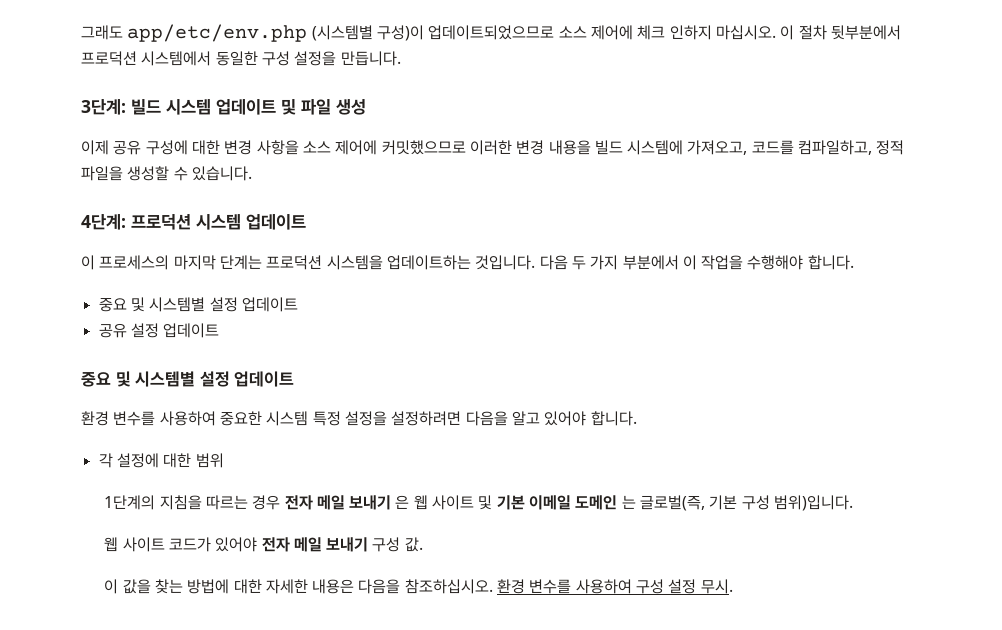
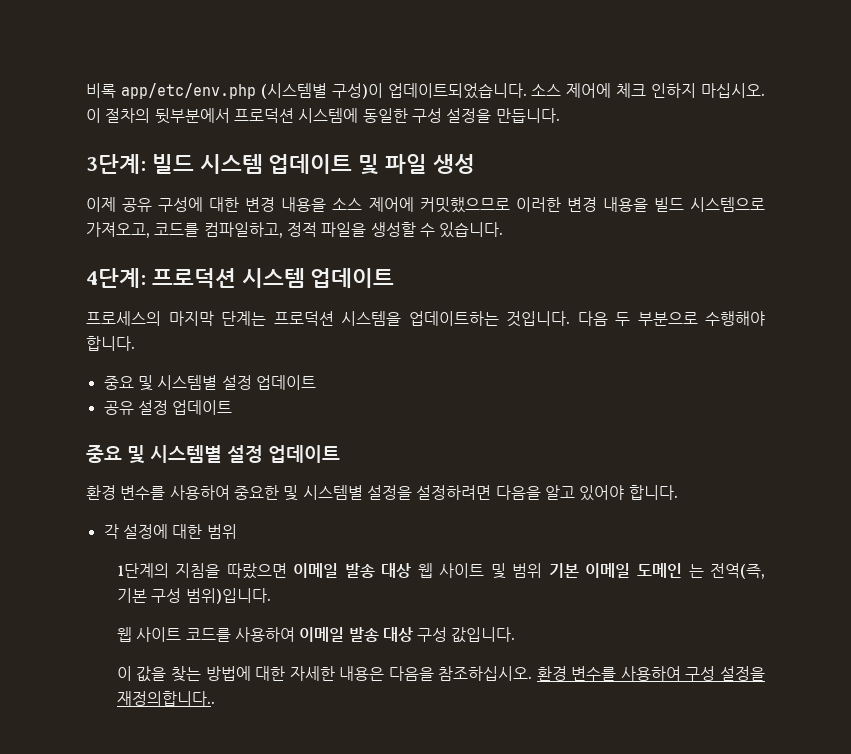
[81,25,123,40] 그래도 -> [86,83,116,98] 비록
[428,25,555,40] 업데이트되었으므로 -> [387,83,527,99] 업데이트되었습니다.
[798,25,827,40] 절차 -> [105,108,151,123] 절차의
[141,51,212,66] 시스템에서 -> [298,108,359,123] 시스템에
[256,140,299,155] 사항을 -> [281,197,327,212] 내용을
[627,140,684,155] 시스템에 -> [690,197,766,212] 시스템으로
[81,255,95,270] 이 -> (395, 278) none
[590,255,744,270] 가지 부분에서 이 작업을 -> [637,312,698,326] 부분으로
[266,411,341,426] 시스템 특정 -> [283,485,363,501] 및 시스템별
[205,495,410,510] 따르는 경우 전자 메일 보내기 은 -> [226,563,412,579] 따랐으면 이메일 발송 대상
(493, 502) none -> [512,563,543,578] 범위
[640,495,706,511] 글로벌(즉, -> [709,563,765,579] 전역(즉,
[168,537,423,552] 코드가 있어야 전자 메일 보내기 구성 값. -> [185,627,516,643] 코드를 사용하여 이메일 발송 대상 구성 값입니다.
[668,579,733,594] 설정 무시. -> [719,666,765,681] [116,691,215,706] 설정을 재정의합니다..

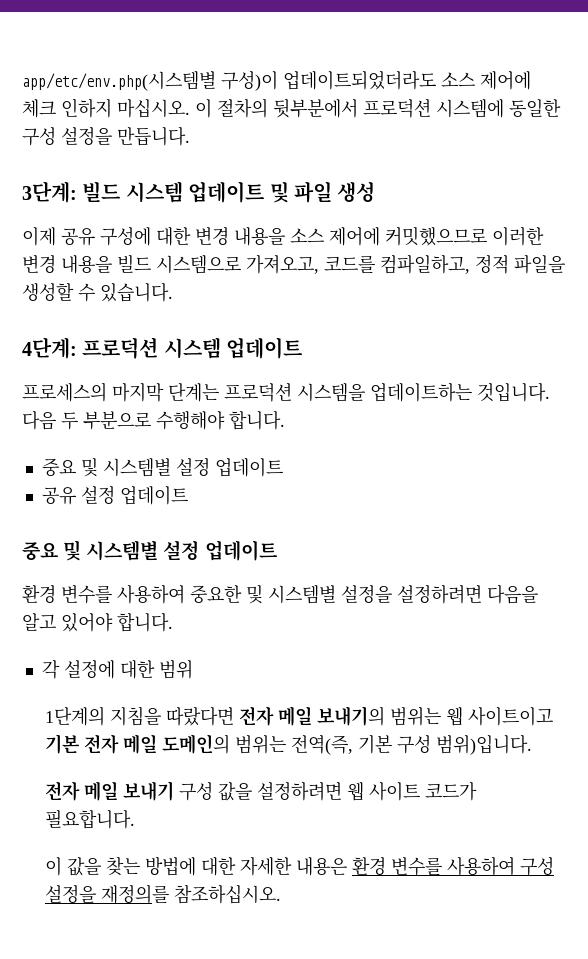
[86,83,527,99] 비록 app/etc/env.php (시스템별 구성)이 업데이트되었습니다. -> [22,71,436,91] app/etc/env.php(시스템별 구성)이 업데이트되었더라도
[226,563,765,579] [116,588,271,604] [116,627,516,643] 따랐으면 이메일 발송 대상 웹 사이트 및 범위 기본 이메일 도메인 는 전역(즉, 기본 구성 범위)입니다. // 웹 사이트 코드를 사용하여 이메일 발송 대상 구성 값입니다. -> [166,706,554,726] [45,734,533,755] [45,781,478,801] [45,809,136,829] 따랐다면 전자 메일 보내기의 범위는 웹 사이트이고 기본 전자 메일 도메인의 범위는 전역(즉, 기본 구성 범위)입니다. // 전자 메일 보내기 구성 값을 설정하려면 웹 사이트 코드가 필요합니다.
[388,666,533,681] 다음을 참조하십시오. -> (348, 866) none
[116,691,215,706] 재정의합니다.. -> [101,884,282,904] 재정의를 참조하십시오.

